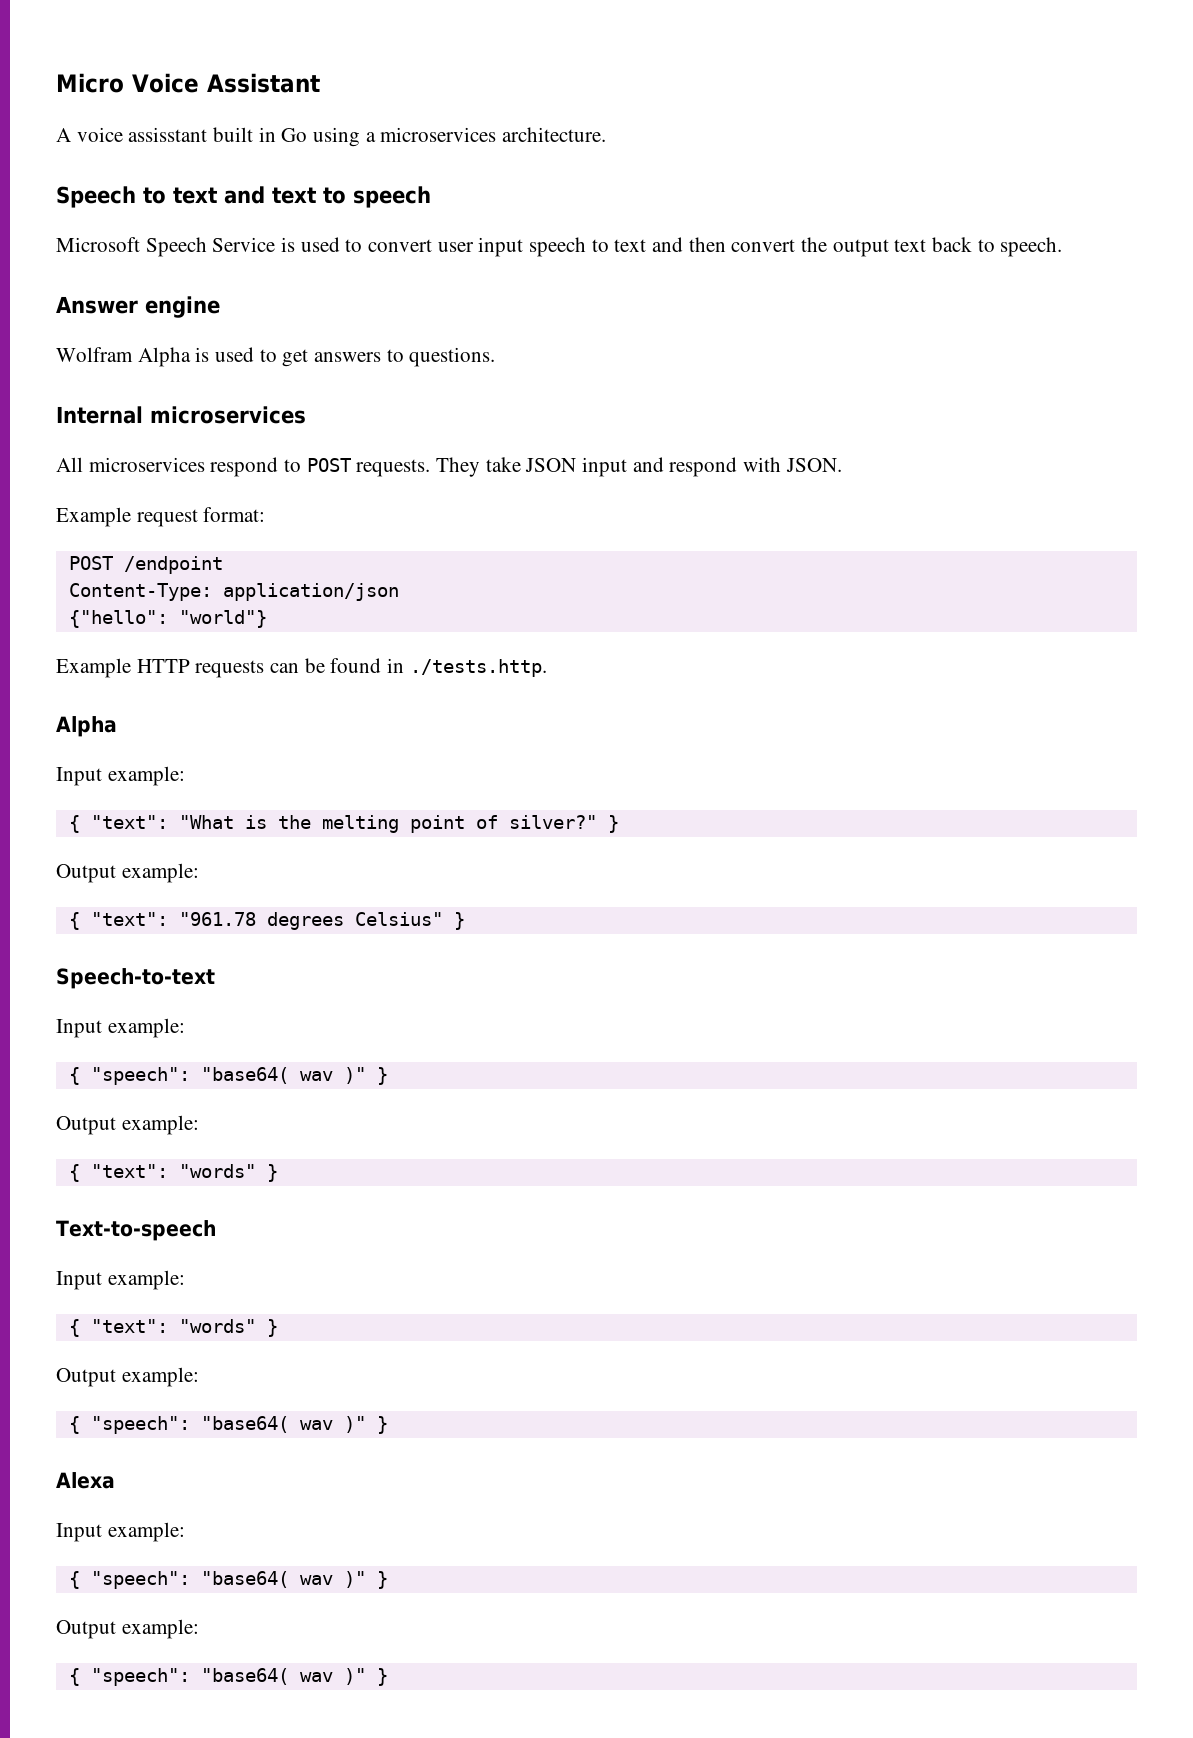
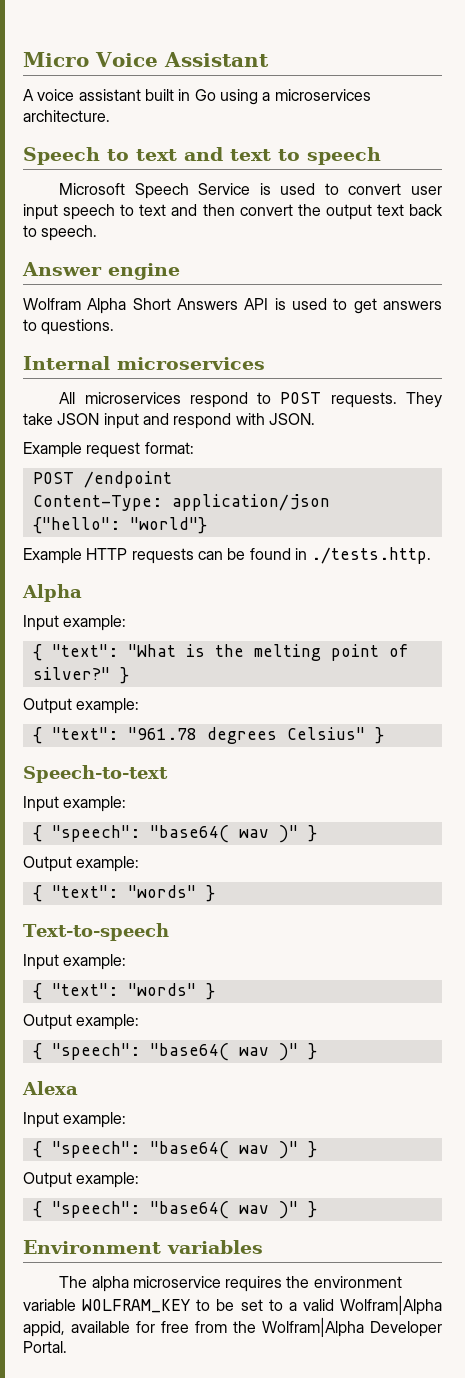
[128,127,208,142] assisstant -> [78,89,141,101] assistant
(191, 357) none -> [132,298,269,310] Short Answers API
(388, 1677) none -> [23,1240,263,1254] [59,1276,402,1292] [23,1295,442,1315] [23,1317,442,1337] [23,1341,67,1353] // Environment variables // The alpha microservice requires the environment variable WOLFRAM_KEY to be set to a valid Wolfram|Alpha appid, available for free from the Wolfram|Alpha Developer Portal.

